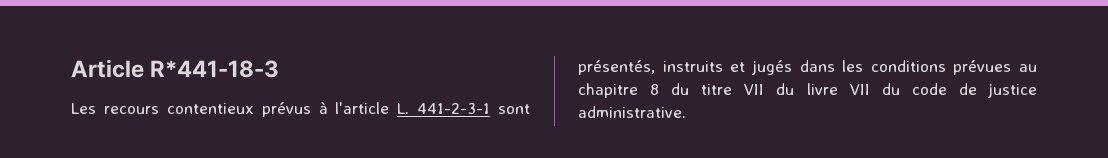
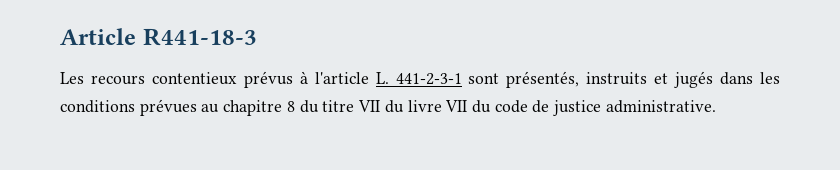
[150,60,280,78] R*441-18-3 -> [142,28,257,46] R441-18-3

